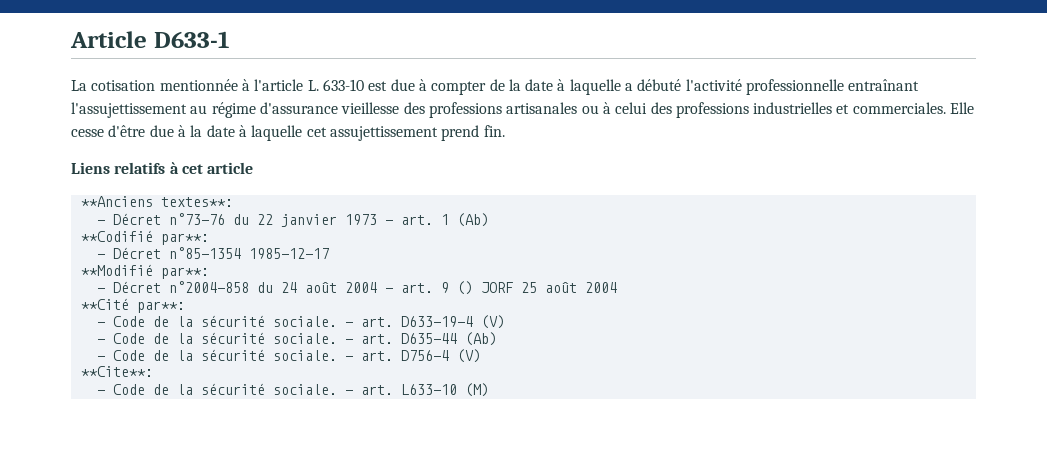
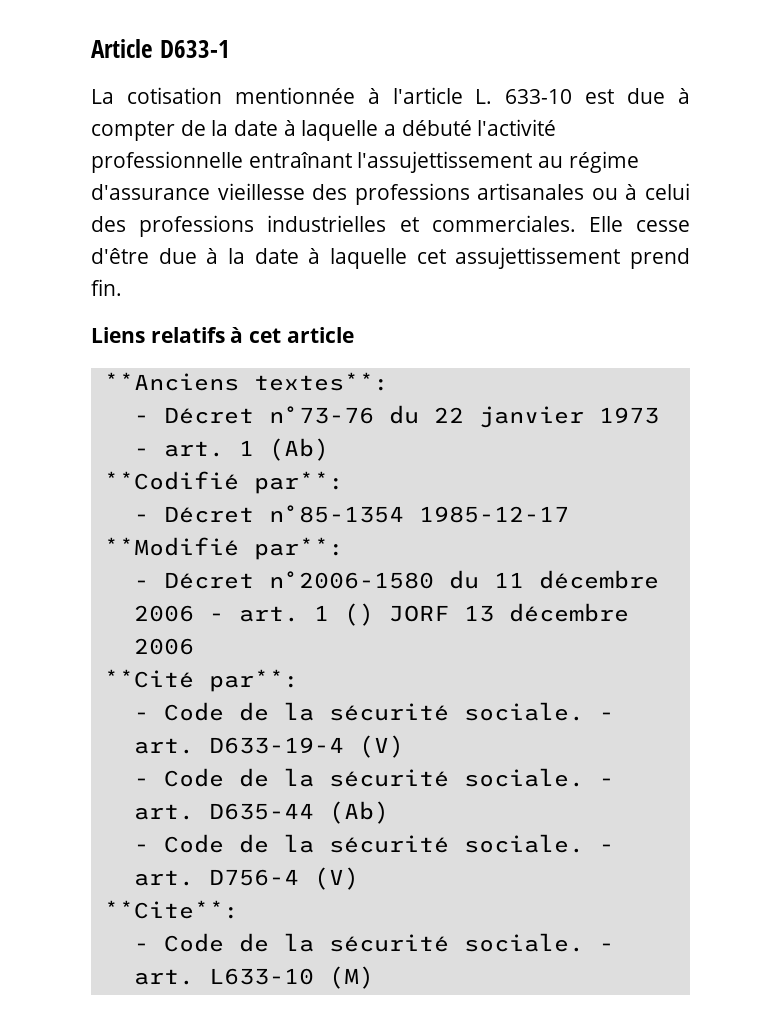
[168,281,449,293] n°2004-858 du 24 août 2004 - art. 9 -> [268,570,659,589] [133,605,329,622] n°2006-1580 du 11 décembre 2006 - art. 1
[520,282,617,293] 25 août 2004 -> [463,603,629,622] [133,638,194,655] 13 décembre 2006

